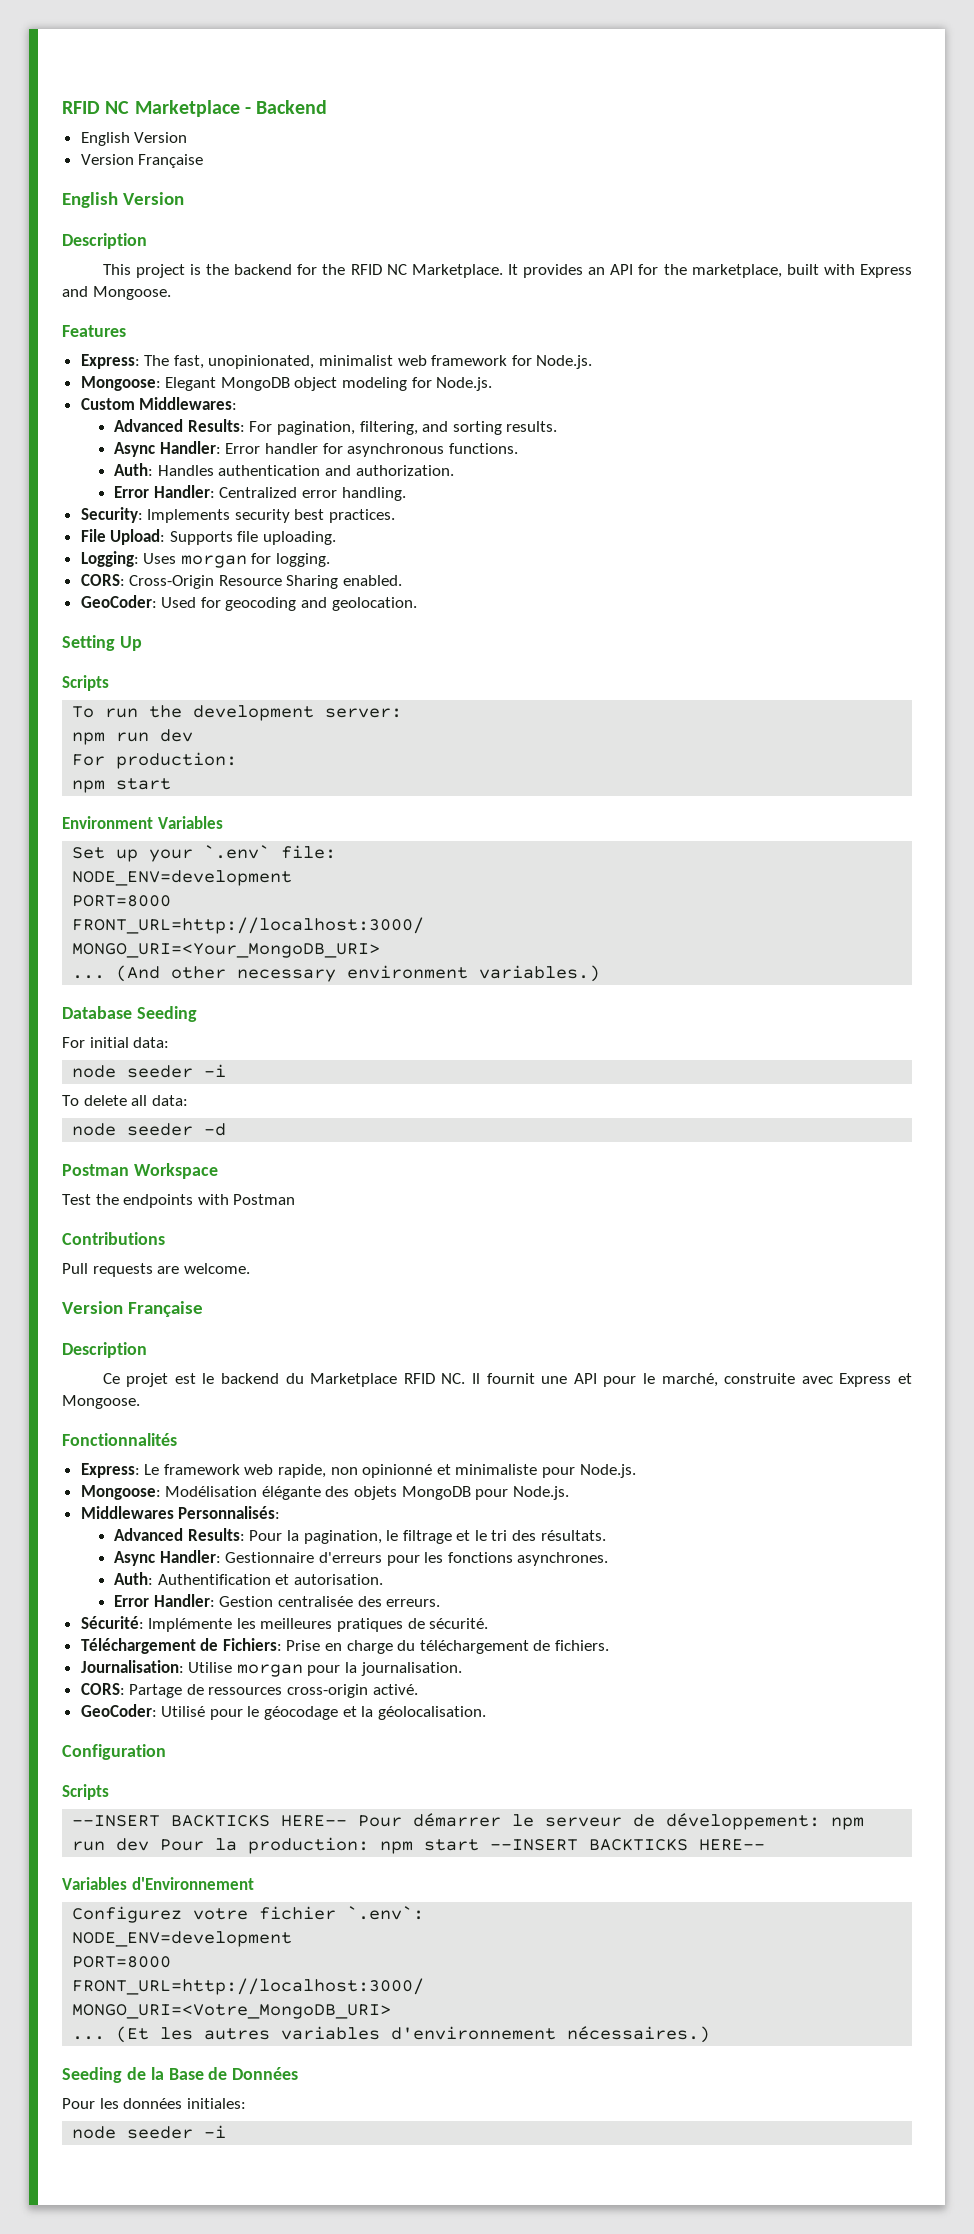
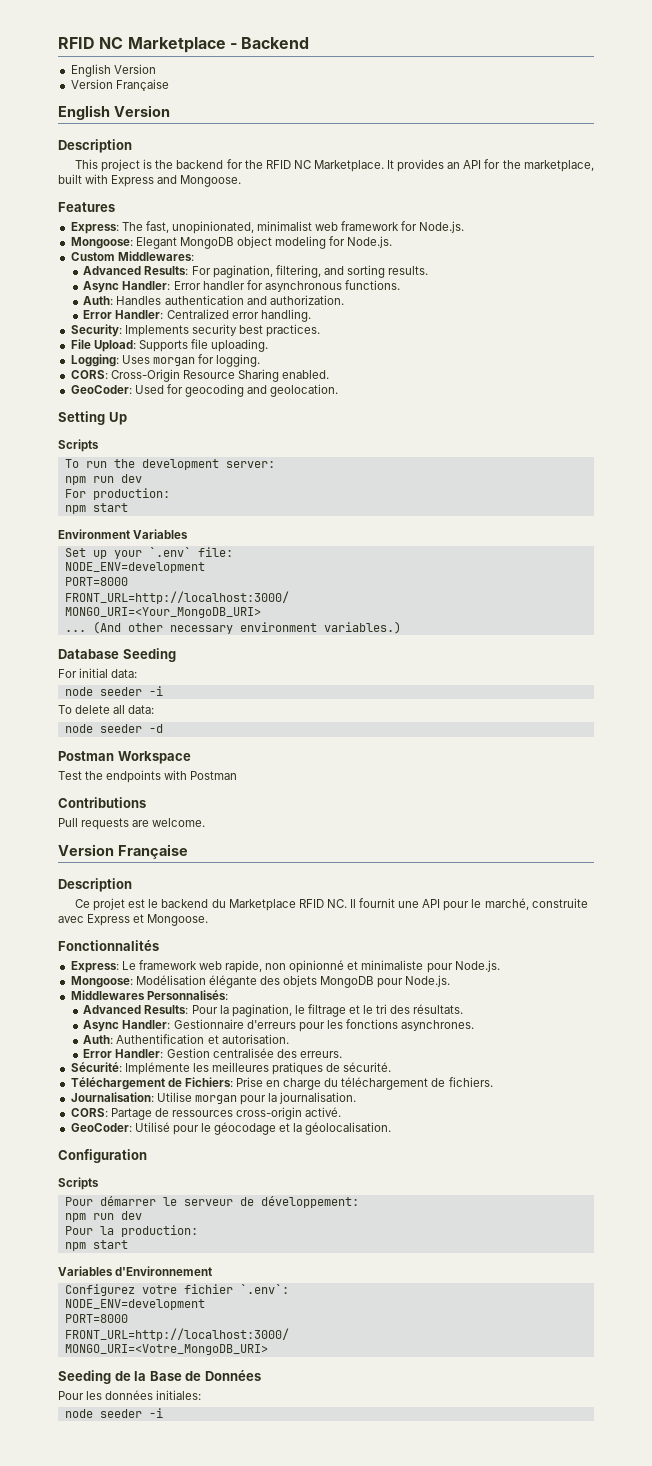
[72,1815,348,1827] --INSERT BACKTICKS HERE-- -> (99, 1183) none
[831,1817,865,1830] [72,1838,150,1851] npm run dev -> [64,1211,142,1222] // npm run dev //
[380,1839,766,1854] npm start --INSERT BACKTICKS HERE-- -> [64,1240,128,1251] // npm start
[72,2026,711,2043] // ... (Et les autres variables d'environnement nécessaires.) -> (268, 1349) none

